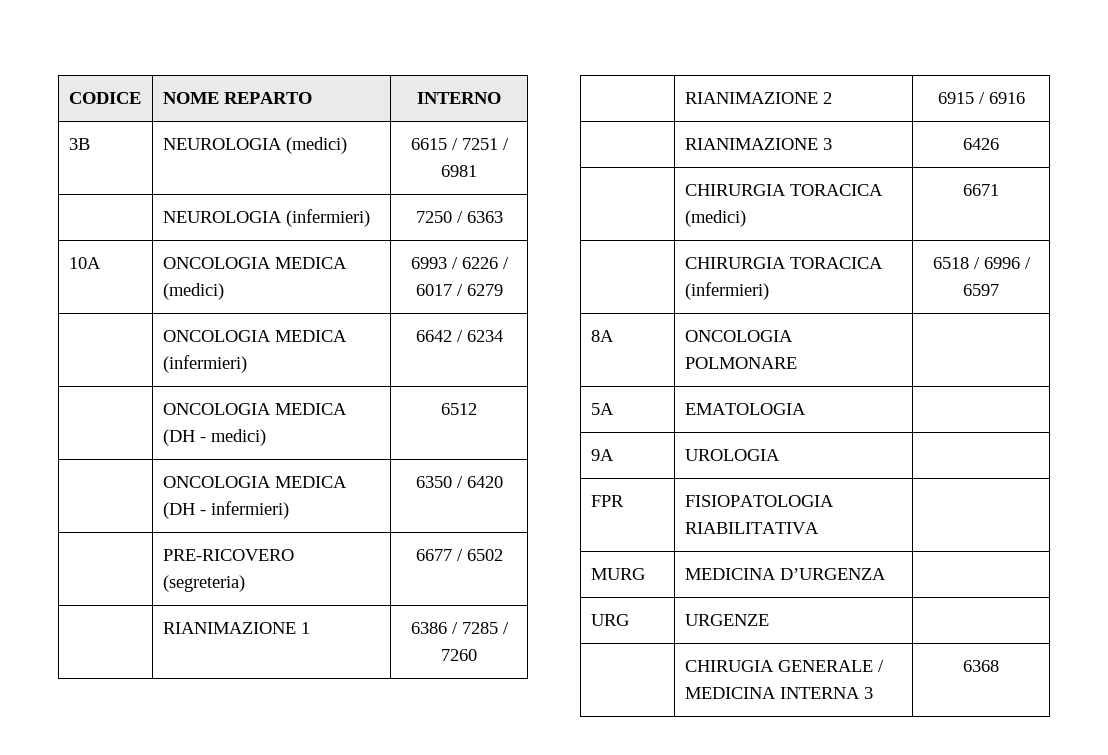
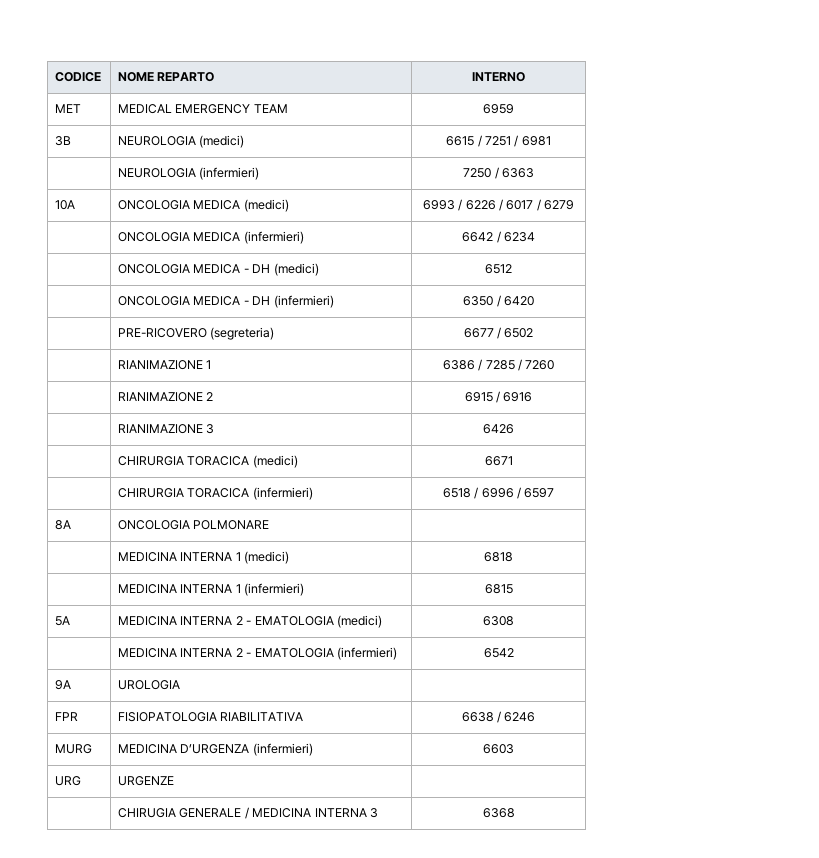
(501, 98) none -> [55,104,82,113] [118,104,288,114] [483,104,514,114] // MET | MEDICAL EMERGENCY TEAM | 6959
[162,429,266,446] (DH - medici) -> [243,263,319,276] - DH (medici)
[162,501,289,519] (DH - infermieri) -> [243,295,334,308] - DH (infermieri)
[590,403,614,415] [684,403,806,415] 5A | EMATOLOGIA | -> [118,551,290,564] [484,552,513,562] [118,583,305,596] [484,584,513,594] [55,616,71,626] [118,615,382,628] [483,616,514,626] [118,647,397,660] [483,648,514,658] | MEDICINA INTERNA 1 (medici) | 6818 // | MEDICINA INTERNA 1 (infermieri) | 6815 // 5A | MEDICINA INTERNA 2 - EMATOLOGIA (medici) | 6308 // | MEDICINA INTERNA 2 - EMATOLOGIA (infermieri) | 6542
(819, 528) none -> [461,711,536,723] 6638 / 6246
(886, 574) | -> [252,743,313,756] [483,744,514,754] (infermieri) | 6603

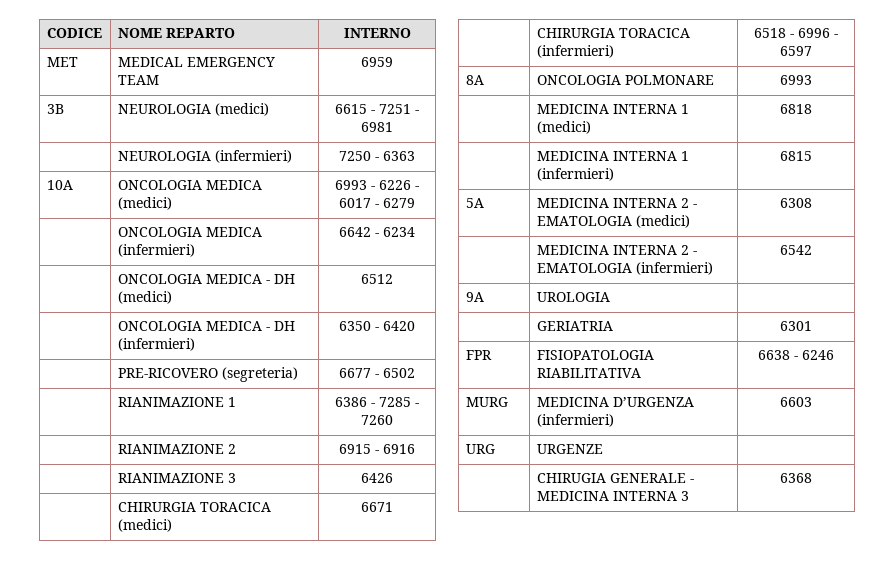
[477,135,519,147] / 7251 / -> [371,104,419,114] - 7251 -
[494,167,499,179] / -> [375,157,379,161] -
[458,199,541,211] / 6226 / 6017 / -> [371,180,419,190] [339,198,379,208] - 6226 - 6017 -
[496,231,501,243] / -> [375,233,379,237] -
[496,295,501,307] / -> [375,327,379,331] -
[497,327,501,339] / -> [375,374,379,378] -
[478,359,522,371] / 7285 / -> [371,397,419,407] - 7285 -
[496,391,500,403] / -> [375,450,379,454] -
[474,487,521,499] / 6996 / -> [790,28,838,38] - 6996 -
(270, 525) none -> [780,75,812,85] 6993
(181, 685) none -> [536,321,613,331] [780,321,812,331] // | GERIATRIA | 6301
[497,711,501,723] / -> [794,356,798,360] -
[244,807,249,819] / -> [689,479,694,483] -

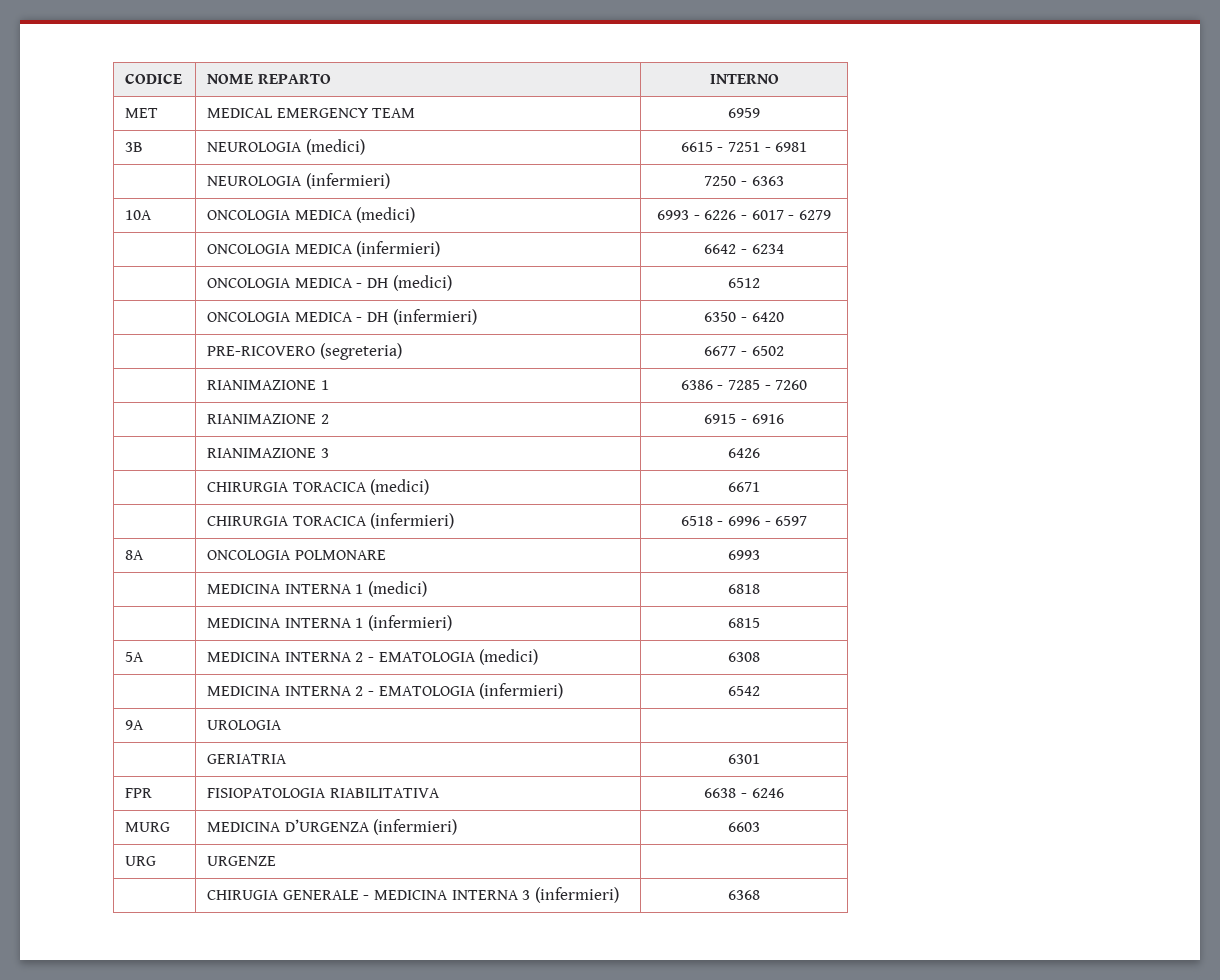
(689, 496) none -> [534,887,619,903] (infermieri)

